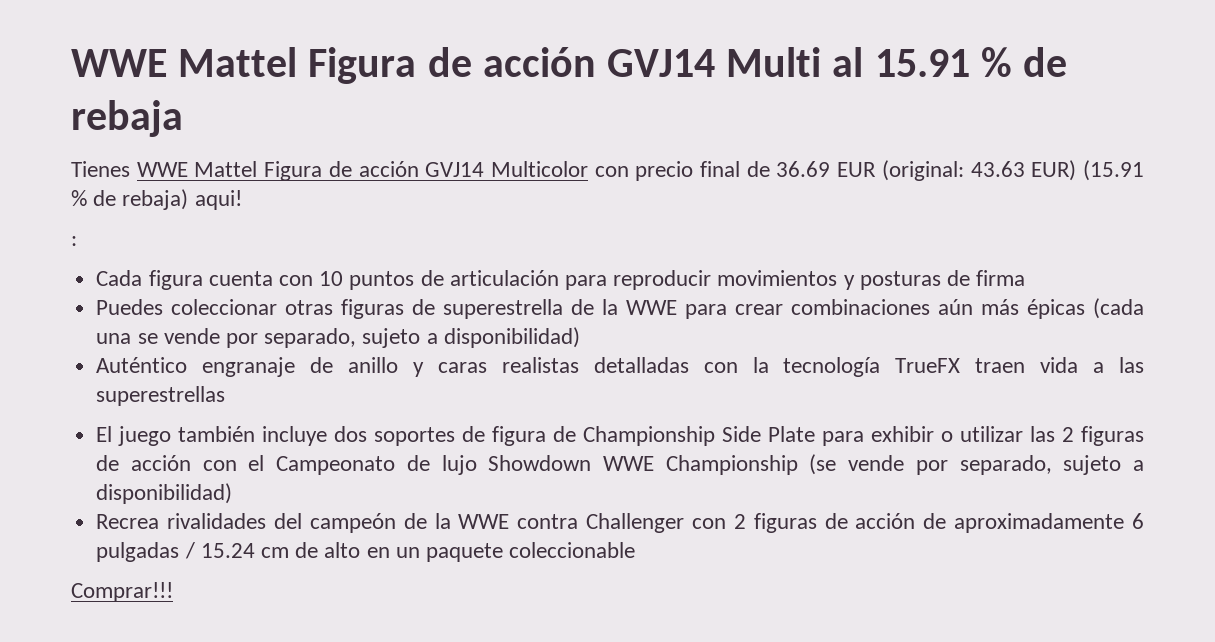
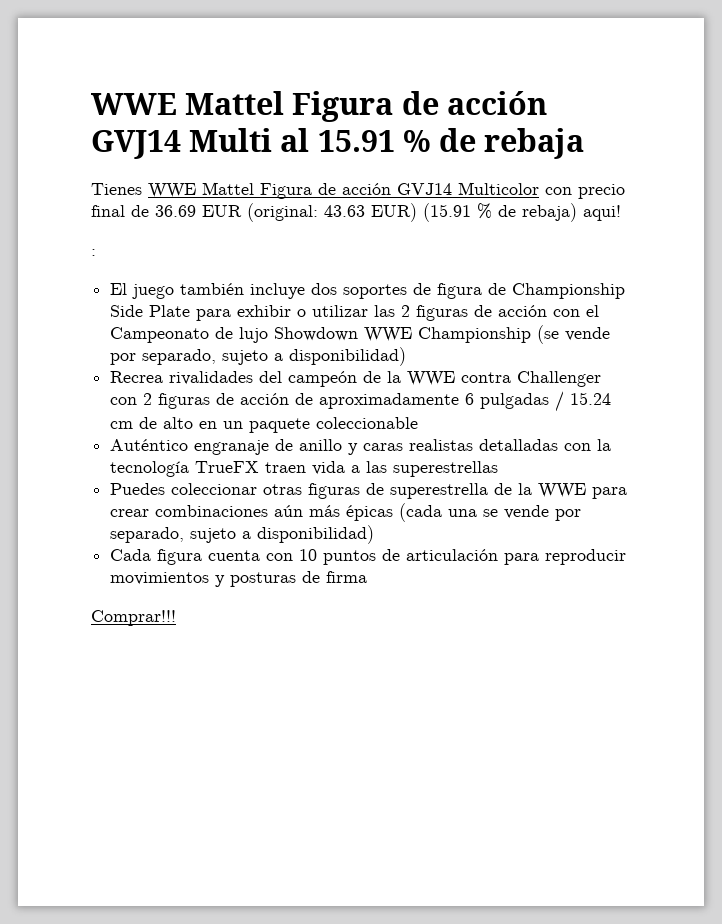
[96,270,1026,290] [96,298,1145,319] [96,327,580,348] [96,357,1144,377] [96,386,226,406] // Cada figura cuenta con 10 puntos de articulación para reproducir movimientos y posturas de firma // Puedes coleccionar otras figuras de superestrella de la WWE para crear combinaciones aún más épicas (cada una se vende por separado, sujeto a disponibilidad) // Auténtico engranaje de anillo y caras realistas detalladas con la tecnología TrueFX traen vida a las superestrellas -> (96, 252) none
(636, 550) none -> [110,439,612,455] [110,461,499,477] [110,483,628,499] [110,503,582,522] [110,525,375,544] [110,549,627,565] [110,571,368,587] // Auténtico engranaje de anillo y caras realistas detalladas con la tecnología TrueFX traen vida a las superestrellas // Puedes coleccionar otras figuras de superestrella de la WWE para crear combinaciones aún más épicas (cada una se vende por separado, sujeto a disponibilidad) // Cada figura cuenta con 10 puntos de articulación para reproducir movimientos y posturas de firma

